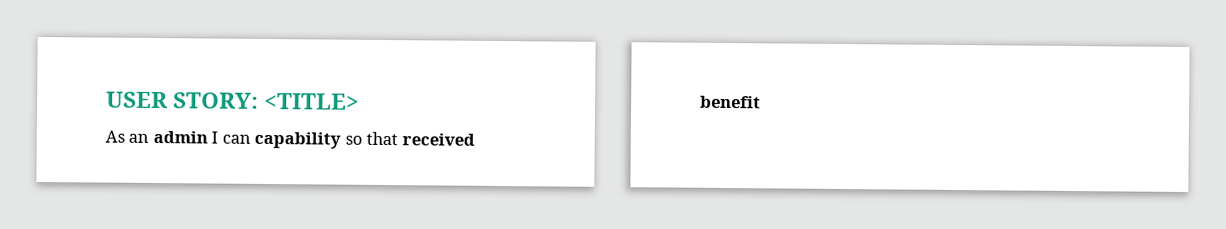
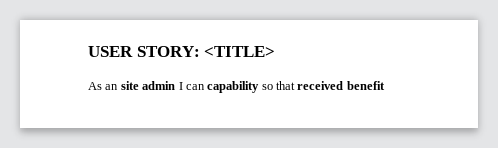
(150, 138) none -> [120,81,139,90] site

